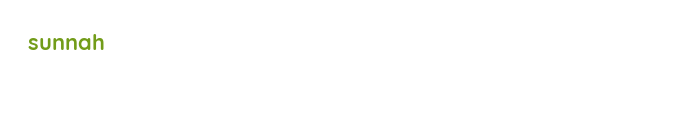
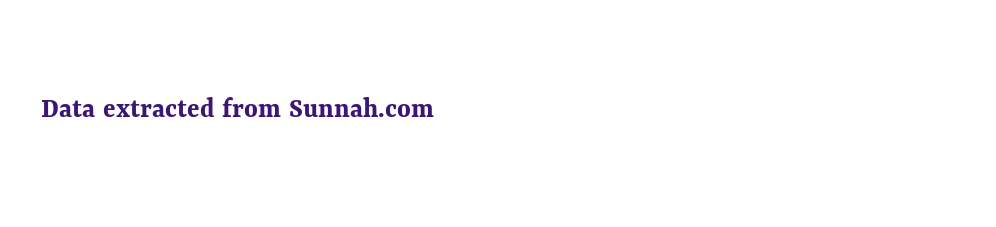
[28,34,105,50] sunnah -> [41,97,435,117] Data extracted from Sunnah.com

